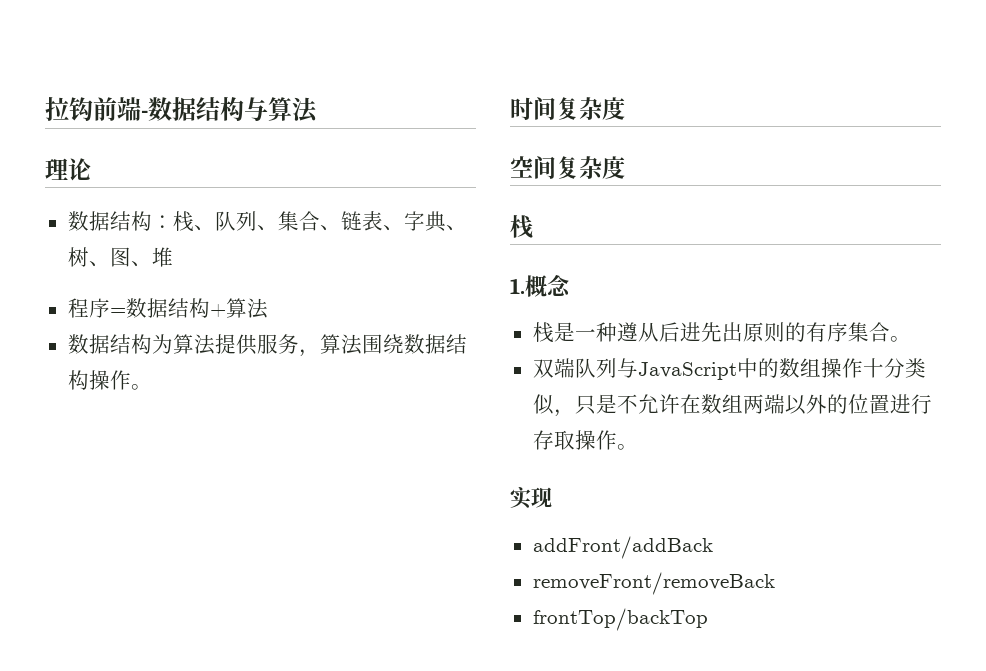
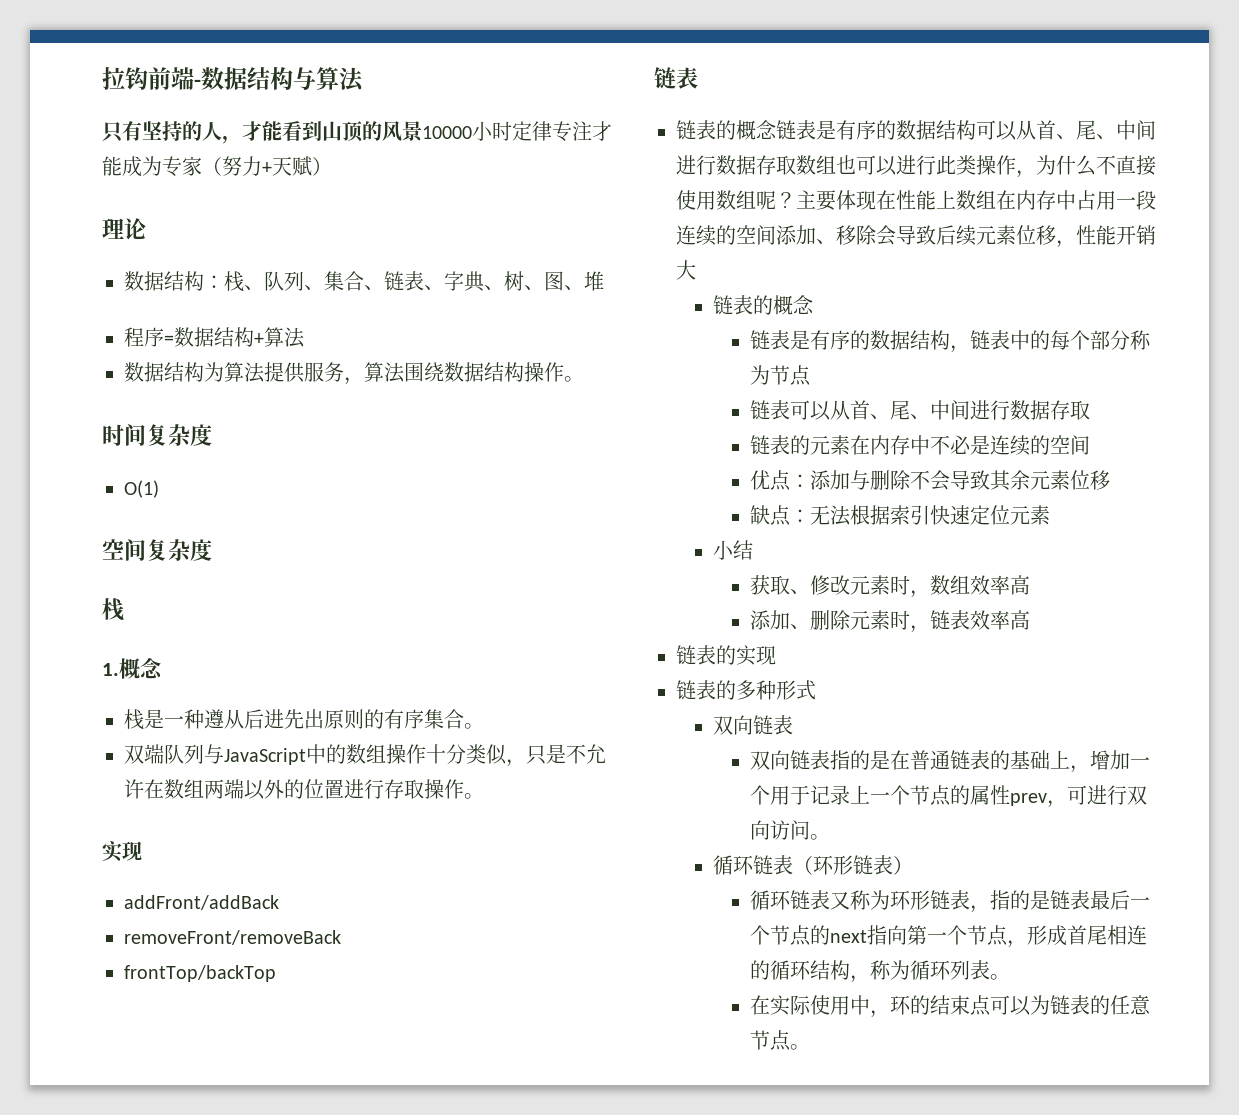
(318, 110) none -> [102,121,612,144] [102,156,332,177] // 只有坚持的人，才能看到山顶的风景10000小时定律专注才能成为专家（努力+天赋）
(625, 108) none -> [124,480,159,498] // O(1)
(708, 619) none -> [654,67,698,89] [676,120,1156,141] [676,155,1156,178] [676,190,1156,211] [676,225,1156,248] [676,260,696,280] [712,295,814,315] [749,330,1151,353] [749,365,811,386] [749,400,1090,421] [749,435,1090,456] [749,470,1110,491] [749,505,1050,526] [712,540,753,560] [749,575,1030,598] [749,610,1030,633] [676,645,776,666] [676,680,816,700] [712,715,793,735] [749,750,1150,773] [749,785,1147,808] [749,820,830,840] [712,855,913,875] [749,890,1150,913] [749,925,1147,948] [749,960,1010,983] [749,995,1151,1018] [749,1030,810,1051] // 链表 // 链表的概念链表是有序的数据结构可以从首、尾、中间进行数据存取数组也可以进行此类操作，为什么不直接使用数组呢？主要体现在性能上数组在内存中占用一段连续的空间添加、移除会导致后续元素位移，性能开销大 // 链表的概念 // 链表是有序的数据结构，链表中的每个部分称为节点 // 链表可以从首、尾、中间进行数据存取 // 链表的元素在内存中不必是连续的空间 // 优点：添加与删除不会导致其余元素位移 // 缺点：无法根据索引快速定位元素 // 小结 // 获取、修改元素时，数组效率高 // 添加、删除元素时，链表效率高 // 链表的实现 // 链表的多种形式 // 双向链表 // 双向链表指的是在普通链表的基础上，增加一个用于记录上一个节点的属性prev，可进行双向访问。 // 循环链表（环形链表） // 循环链表又称为环形链表，指的是链表最后一个节点的next指向第一个节点，形成首尾相连的循环结构，称为循环列表。 // 在实际使用中，环的结束点可以为链表的任意节点。

